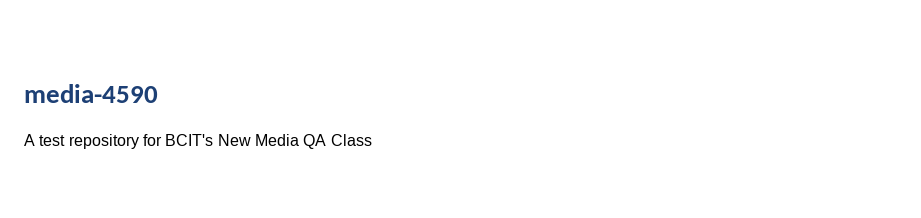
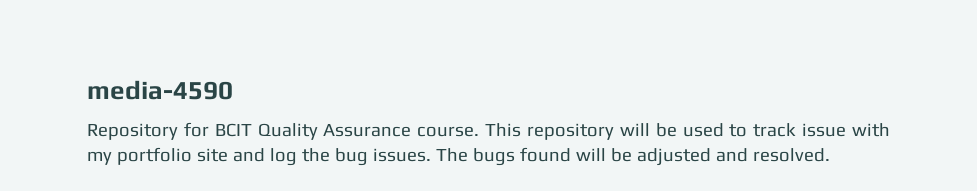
[24,134,372,149] A test repository for BCIT's New Media QA Class -> [87,122,891,140] [87,147,830,166] Repository for BCIT Quality Assurance course. This repository will be used to track issue with my portfolio site and log the bug issues. The bugs found will be adjusted and resolved.

